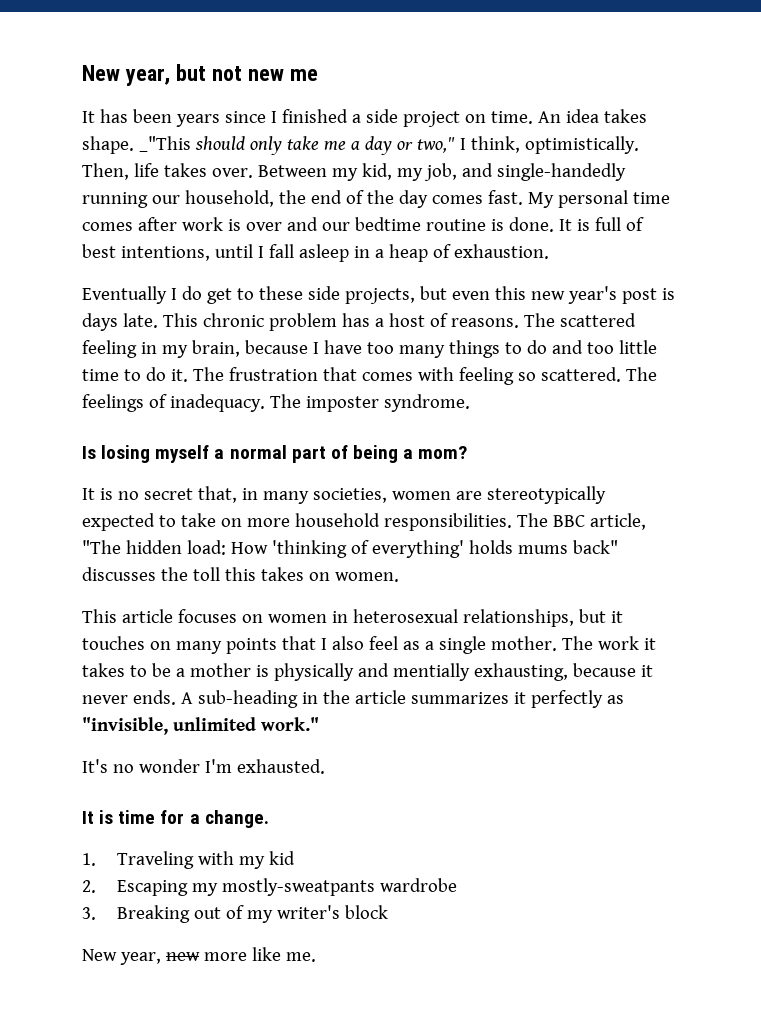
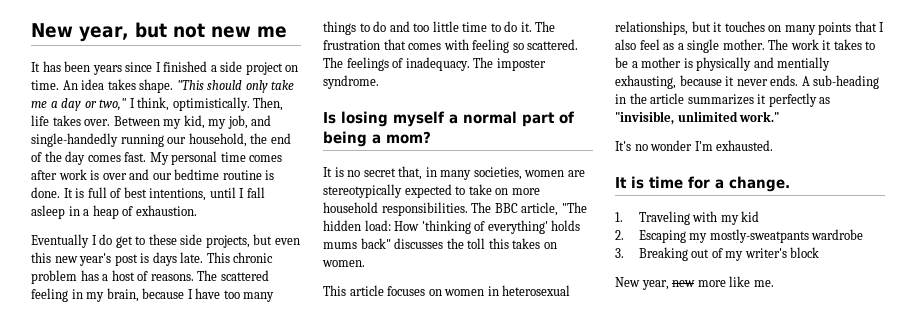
[138,136,191,152] _"This -> [176,80,204,90] "This

